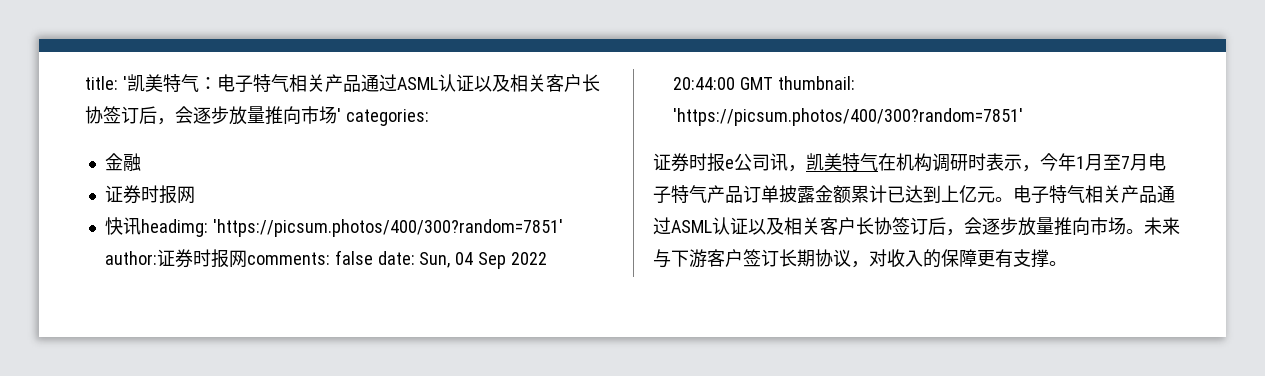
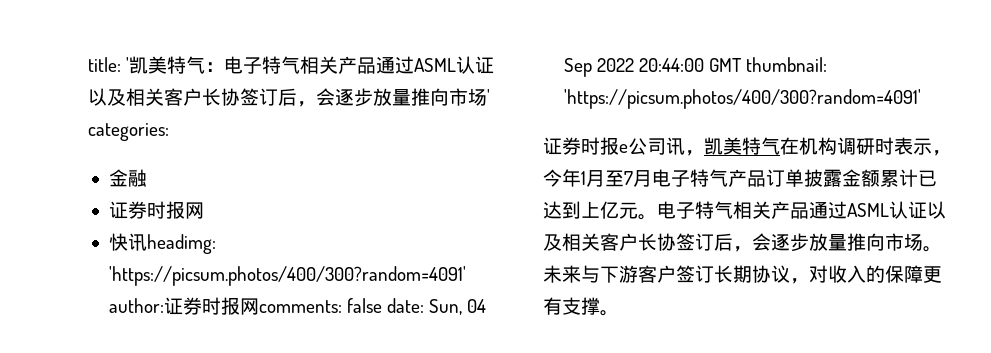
[212,219,563,237] 'https://picsum.photos/400/300?random=7851' -> [108,266,466,286] 'https://picsum.photos/400/300?random=4091'
[672,108,1023,126] 'https://picsum.photos/400/300?random=7851' -> [563,89,921,109] 'https://picsum.photos/400/300?random=4091'

